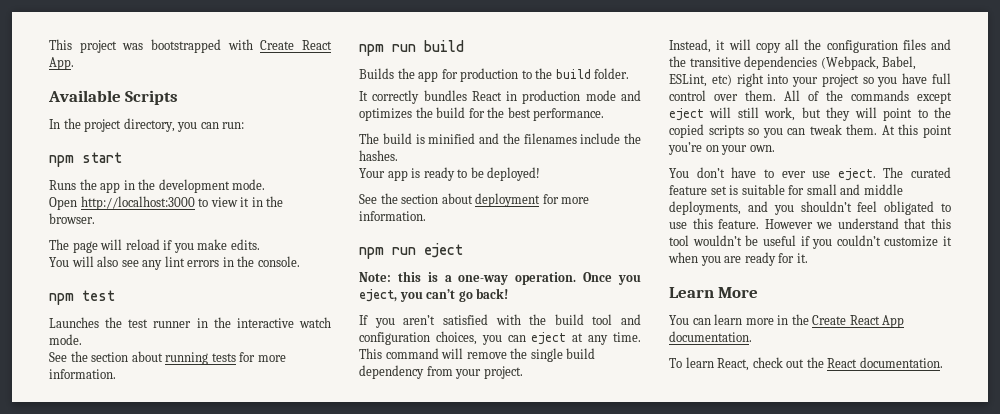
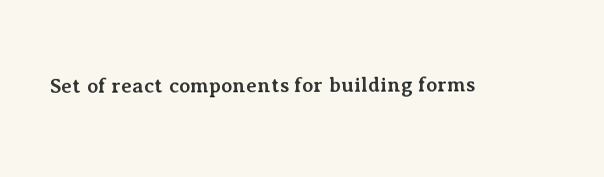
[49,39,332,53] [49,57,74,70] [48,90,179,105] [49,118,245,132] [49,152,122,167] [49,179,266,193] [49,196,284,210] [49,213,95,224] [49,239,260,253] [49,256,300,270] [49,290,115,305] [49,317,331,328] [49,334,82,345] [49,351,286,365] [49,369,116,379] [359,40,464,56] [359,68,630,82] [359,90,641,104] [359,107,605,121] [359,133,641,144] [359,150,398,161] [359,167,541,181] [359,193,590,207] [359,211,426,221] [359,243,463,259] [359,271,641,285] [359,288,509,302] [359,314,641,328] [359,331,641,345] [359,348,596,362] [359,365,523,379] [669,39,951,53] [669,56,917,70] [669,73,951,87] [669,90,952,104] [669,107,951,121] [669,124,953,138] [668,142,775,155] [669,167,951,181] [669,184,903,195] [669,201,951,215] [669,218,951,229] [669,235,952,249] [668,252,808,266] [669,287,759,298] [669,314,905,328] [669,331,752,342] [669,357,943,371] This project was bootstrapped with Create React App. // Available Scripts // In the project directory, you can run: // npm start // Runs the app in the development mode. // Open http://localhost:3000 to view it in the browser. // The page will reload if you make edits. // You will also see any lint errors in the console. // npm test // Launches the test runner in the interactive watch mode. // See the section about running tests for more information. // npm run build // Builds the app for production to the build folder. // It correctly bundles React in production mode and optimizes the build for the best performance. // The build is minified and the filenames include the hashes. // Your app is ready to be deployed! // See the section about deployment for more information. // npm run eject // Note: this is a one-way operation. Once you eject, you can’t go back! // If you aren’t satisfied with the build tool and configuration choices, you can eject at any time. This command will remove the single build dependency from your project. // Instead, it will copy all the configuration files and the transitive dependencies (Webpack, Babel, ESLint, etc) right into your project so you have full control over them. All of the commands except eject will still work, but they will point to the copied scripts so you can tweak them. At this point you’re on your own. // You don’t have to ever use eject. The curated feature set is suitable for small and middle deployments, and you shouldn’t feel obligated to use this feature. However we understand that this tool wouldn’t be useful if you couldn’t customize it when you are ready for it. // Learn More // You can learn more in the Create React App documentation. // To learn React, check out the React documentation. -> [49,76,477,98] Set of react components for building forms

